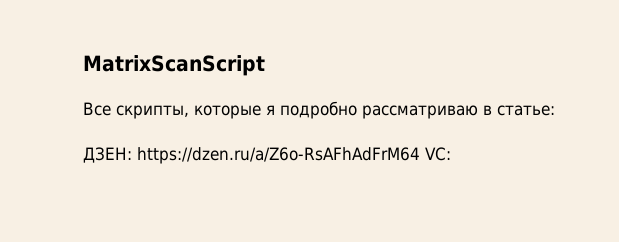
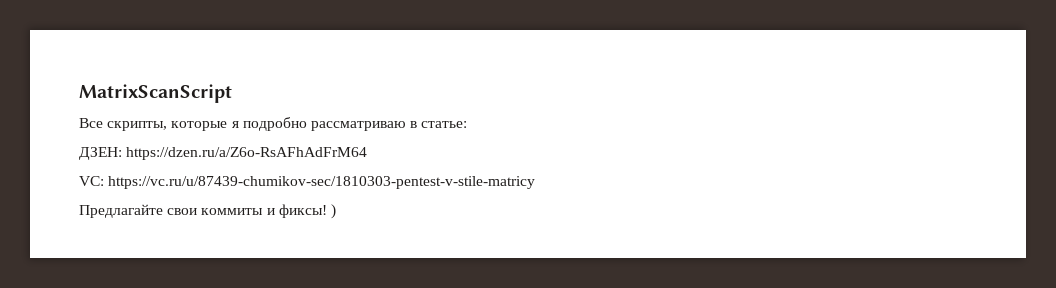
[424,147,451,161] VC: -> [79,176,536,189] [79,204,336,219] // VC: https://vc.ru/u/87439-chumikov-sec/1810303-pentest-v-stile-matricy // Предлагайте свои коммиты и фиксы! )

